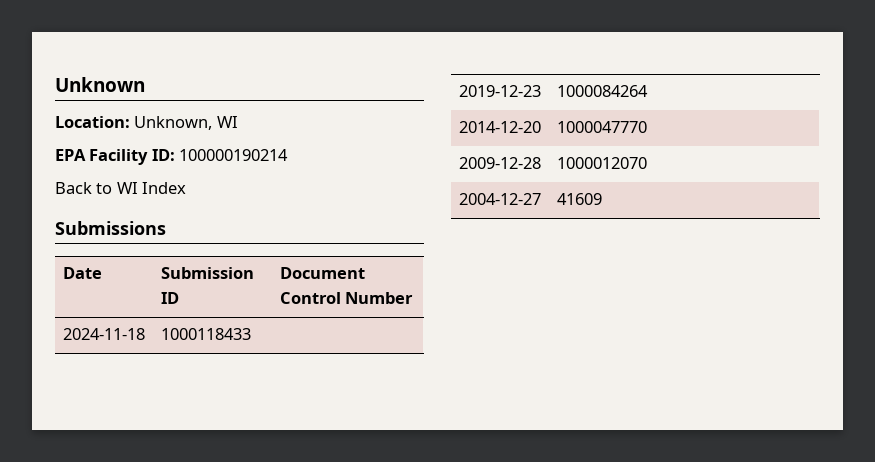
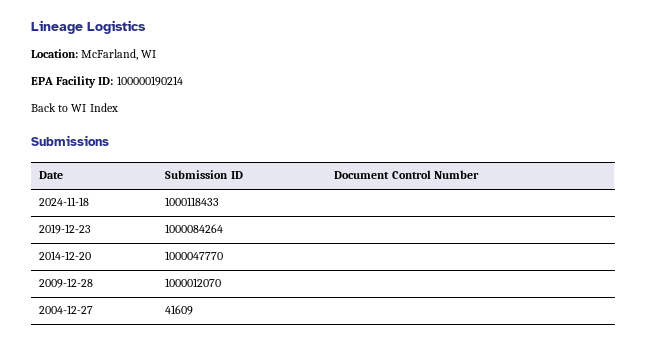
[55,77,145,92] Unknown -> [31,20,146,34] Lineage Logistics
[134,116,213,130] Unknown, -> [81,49,139,60] McFarland,

